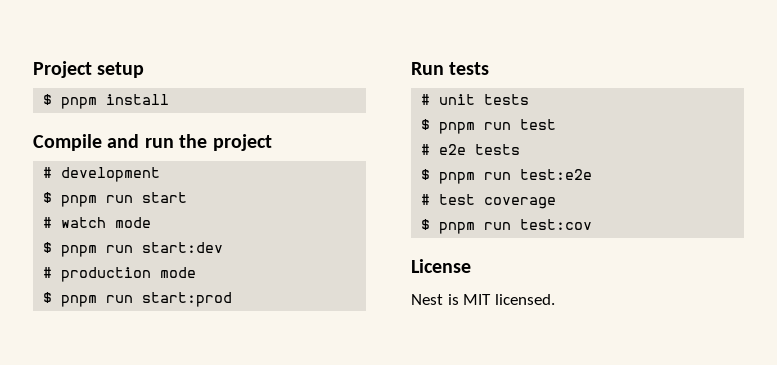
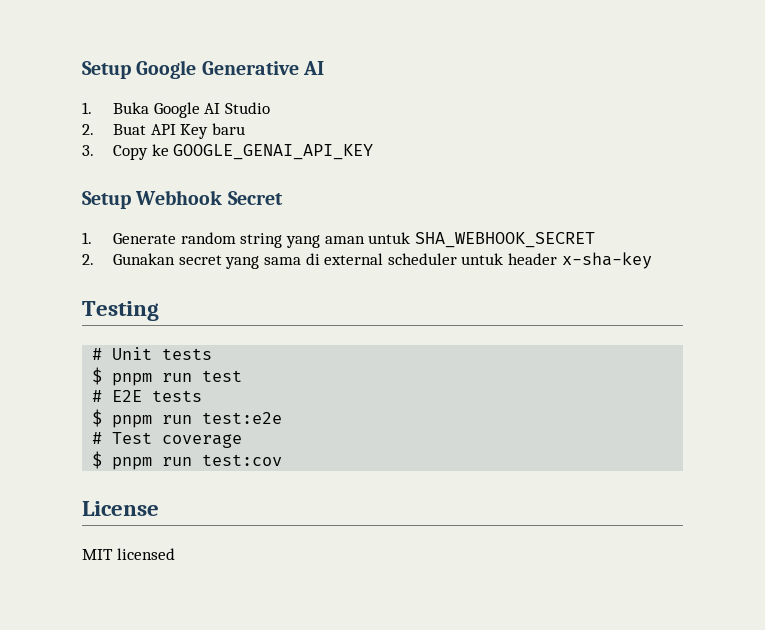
[33,61,145,78] [43,94,170,109] [33,134,272,151] [43,167,161,182] [43,192,188,207] [43,217,152,228] [43,242,224,257] [43,267,197,282] [43,292,233,307] [411,62,490,75] [421,94,476,105] Project setup // $ pnpm install // Compile and run the project // # development // $ pnpm run start // # watch mode // $ pnpm run start:dev // # production mode // $ pnpm run start:prod // Run tests // # unit -> [82,60,324,79] [82,102,270,118] [82,123,245,139] [82,144,374,160] [82,190,283,209] [82,232,595,248] [82,252,652,269] [82,301,159,321] [92,347,153,360] Setup Google Generative AI // 1. Buka Google AI Studio // 2. Buat API Key baru // 3. Copy ke GOOGLE_GENAI_API_KEY // Setup Webhook Secret // 1. Generate random string yang aman untuk SHA_WEBHOOK_SECRET // 2. Gunakan secret yang sama di external scheduler untuk header x-sha-key // Testing // # Unit
[439,144,467,155] e2e -> [112,390,143,402] E2E
[439,194,476,205] test -> [112,432,153,444] Test
[411,294,555,305] Nest is MIT licensed. -> [82,548,175,560] MIT licensed

